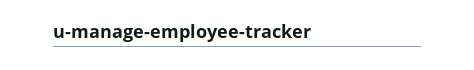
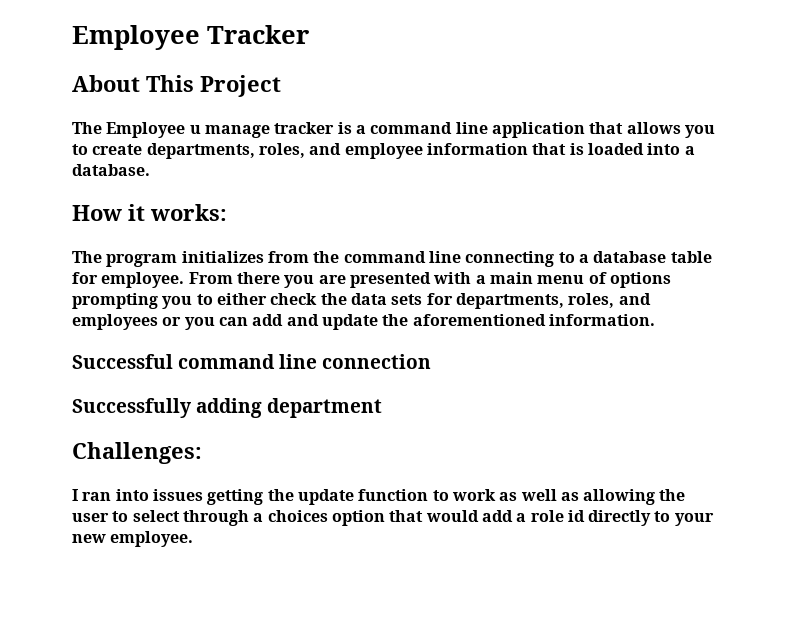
[53,24,311,42] u-manage-employee-tracker -> [72,25,309,50] [72,75,281,97] [72,122,715,138] [72,143,695,159] [72,164,150,176] [72,204,227,221] [72,251,712,267] [72,272,671,288] [72,293,651,309] [72,314,655,330] [72,354,432,369] [72,398,383,418] [72,442,202,464] [72,489,686,505] [72,510,714,526] [72,531,194,547] Employee Tracker // About This Project // The Employee u manage tracker is a command line application that allows you to create departments, roles, and employee information that is loaded into a database. // How it works: // The program initializes from the command line connecting to a database table for employee. From there you are presented with a main menu of options prompting you to either check the data sets for departments, roles, and employees or you can add and update the aforementioned information. // Successful command line connection // Successfully adding department // Challenges: // I ran into issues getting the update function to work as well as allowing the user to select through a choices option that would add a role id directly to your new employee.

